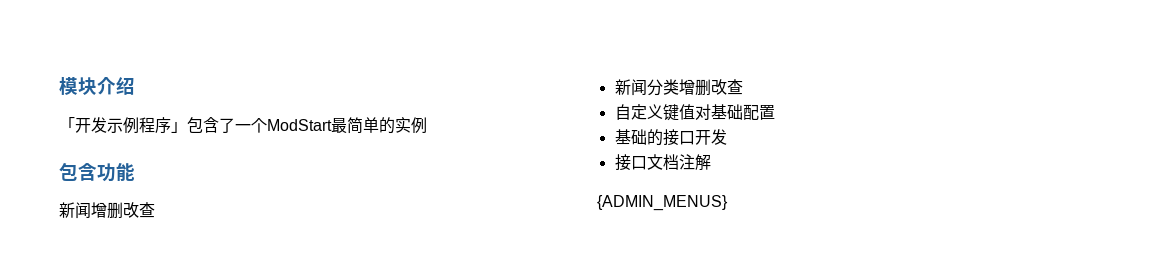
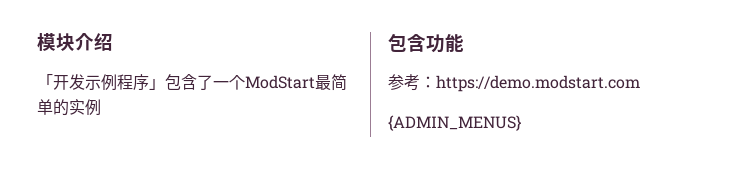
[59,202,155,219] [614,79,743,96] [614,104,775,121] [614,129,727,146] [614,154,711,171] 新闻增删改查 // 新闻分类增删改查 // 自定义键值对基础配置 // 基础的接口开发 // 接口文档注解 -> [388,74,640,92] 参考：https://demo.modstart.com

